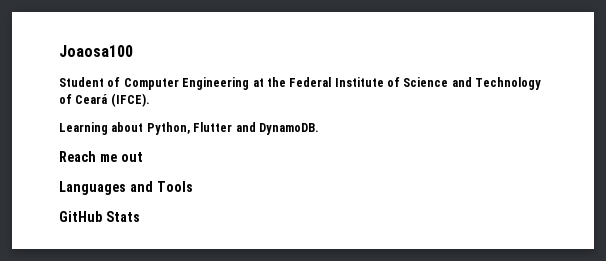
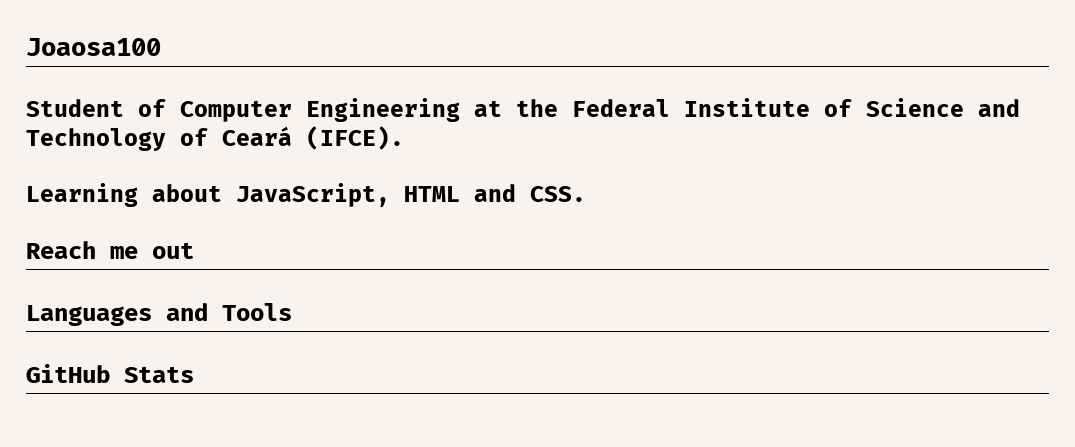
[146,122,319,135] Python, Flutter and DynamoDB. -> [236,183,586,207] JavaScript, HTML and CSS.

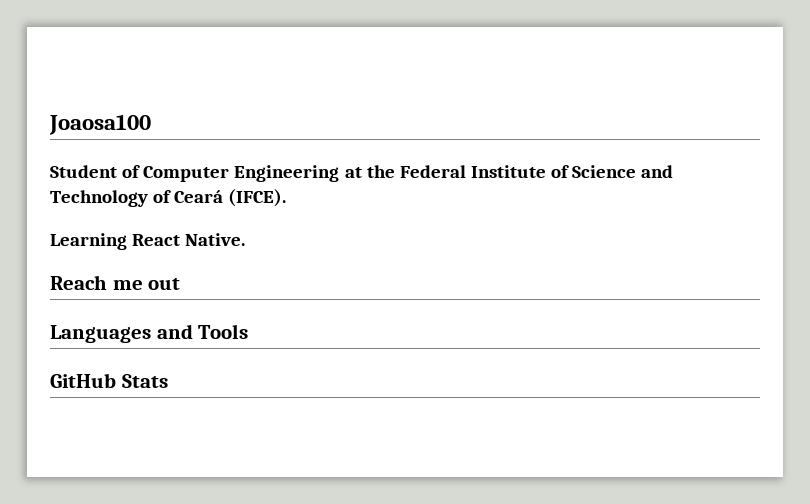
[152,183,586,207] about JavaScript, HTML and CSS. -> [132,233,246,246] React Native.

